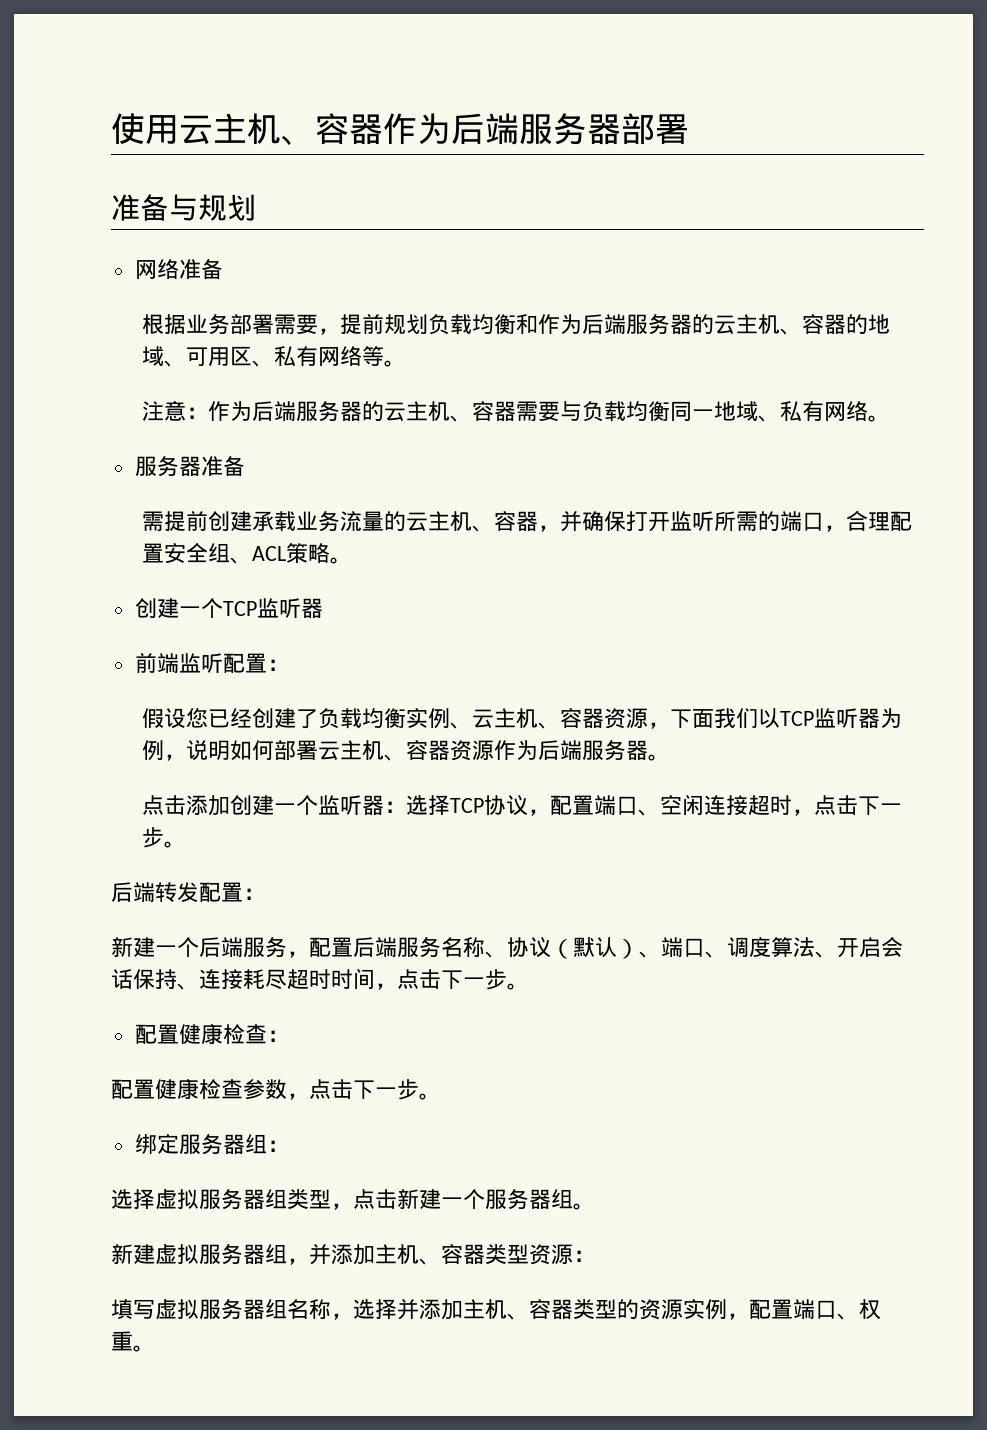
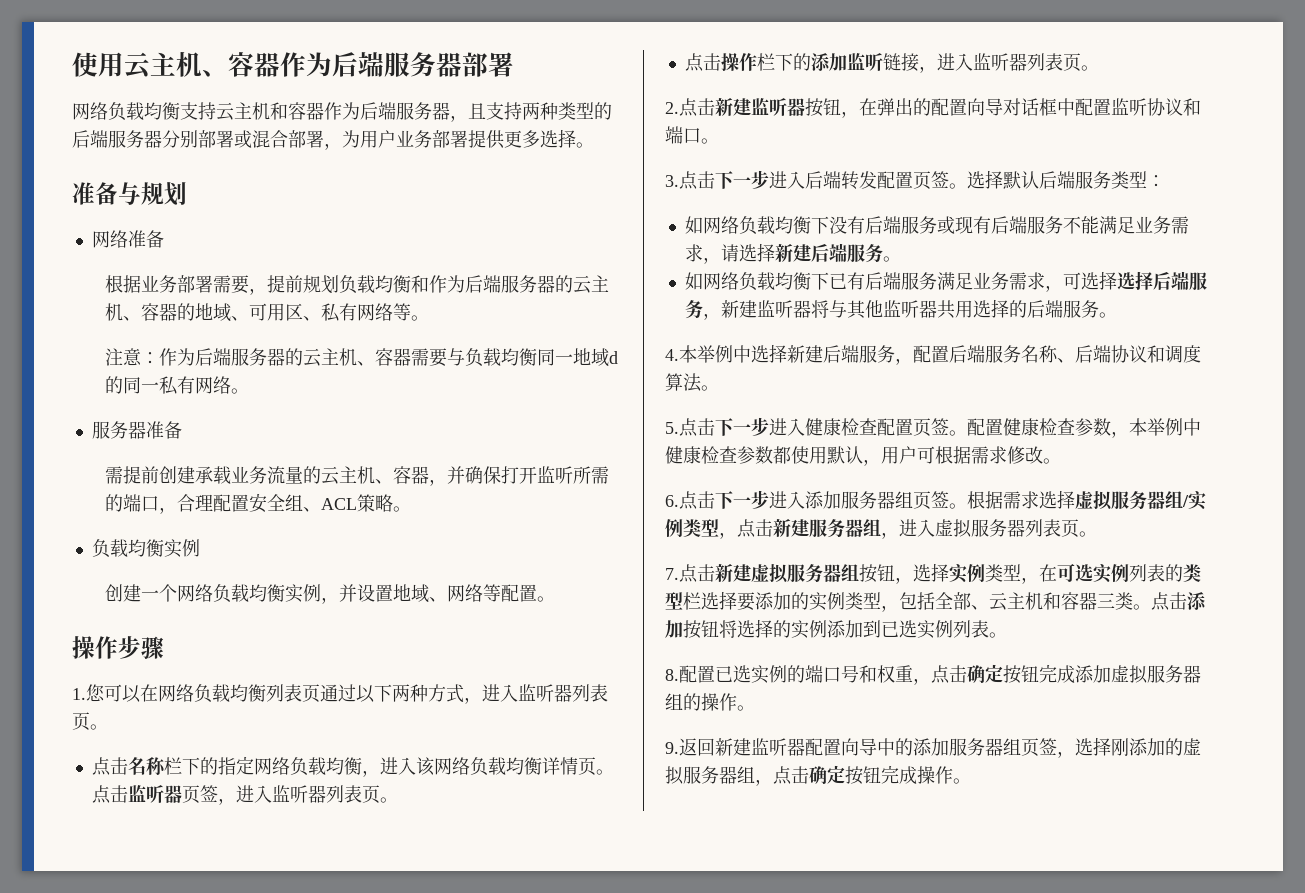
(689, 129) none -> [72,102,612,122] [72,129,594,150] // 网络负载均衡支持云主机和容器作为后端服务器，且支持两种类型的后端服务器分别部署或混合部署，为用户业务部署提供更多选择。
[757,415,780,422] 、 -> [608,351,618,364] [104,376,159,394] d的同一
[134,598,323,618] [134,652,289,674] [141,707,902,729] [141,740,670,761] [141,794,902,816] [141,827,186,848] 创建一个TCP监听器 // 前端监听配置： // 假设您已经创建了负载均衡实例、云主机、容器资源，下面我们以TCP监听器为例，说明如何部署云主机、容器资源作为后端服务器。 // 点击添加创建一个监听器：选择TCP协议，配置端口、空闲连接超时，点击下一步。 // -> [91,539,200,558] [104,584,555,604] [72,636,164,659] [72,684,608,704] [72,712,108,731] [91,756,614,777] [91,785,398,805] [684,53,1099,73] [665,98,1201,118] [665,126,719,144] [665,170,805,190] 负载均衡实例 // 创建一个网络负载均衡实例，并设置地域、网络等配置。 // 操作步骤 // 1.您可以在网络负载均衡列表页通过以下两种方式，进入监听器列表页。 // 点击名称栏下的指定网络负载均衡，进入该网络负载均衡详情页。点击监听器页签，进入监听器列表页。 // 点击操作栏下的添加监听链接，进入监听器列表页。 // 2.点击新建监听器按钮，在弹出的配置向导对话框中配置监听协议和端口。 // 3.点击下一步进入
[243,888,265,900] [111,937,199,957] ： // 新建一个 -> [913,170,1165,190] [684,216,1189,235] [684,243,901,264] [684,271,1207,292] [684,299,1117,320] [665,344,823,363] 页签。选择默认后端服务类型： // 如网络负载均衡下没有后端服务或现有后端服务不能满足业务需求，请选择新建后端服务。 // 如网络负载均衡下已有后端服务满足业务需求，可选择选择后端服务，新建监听器将与其他监听器共用选择的后端服务。 // 4.本举例中选择新建
[507,937,903,959] [111,968,529,990] [134,1024,289,1044] 协议（默认）、端口、调度算法、开启会话保持、连接耗尽超时时间，点击下一步。 // 配置健康检查： // -> [1075,345,1201,363] [665,373,719,392] [665,417,967,437] 后端协议和调度算法。 // 5.点击下一步进入健康检查配置页签。
[309,1079,441,1100] [134,1134,289,1155] 点击下一步。 // 绑定服务器组： // -> [1129,418,1201,436] [665,446,1061,466] [665,490,1039,510] 本举例中健康检查参数都使用默认，用户可根据需求修改。 // 6.点击下一步进入添加服务器组页签。根据需求
(287, 1199) none -> [1182,491,1207,510] [665,519,683,537] /实例
[441,1189,595,1210] 一个服务器组。 // -> [809,519,1097,539] [665,564,715,583] 服务器组，进入虚拟服务器列表页。 // 7.点击
[287,1244,595,1265] [111,1299,881,1320] [111,1331,133,1351] ，并添加主机、容器类型资源： // 填写虚拟服务器组名称，选择并添加主机、容器类型的资源实例，配置端口、权重 -> [859,563,1201,584] [665,591,1207,612] [665,619,1007,639] [665,664,1201,685] [665,693,755,711] [665,737,1201,758] [665,765,953,786] 按钮，选择实例类型，在可选实例列表的类型栏选择要添加的实例类型，包括全部、云主机和容器三类。点击添加按钮将选择的实例添加到已选实例列表。 // 8.配置已选实例的端口号和权重，点击确定按钮完成添加虚拟服务器组的操作。 // 9.返回新建监听器配置向导中的添加服务器组页签，选择刚添加的虚拟服务器组，点击确定按钮完成操作

